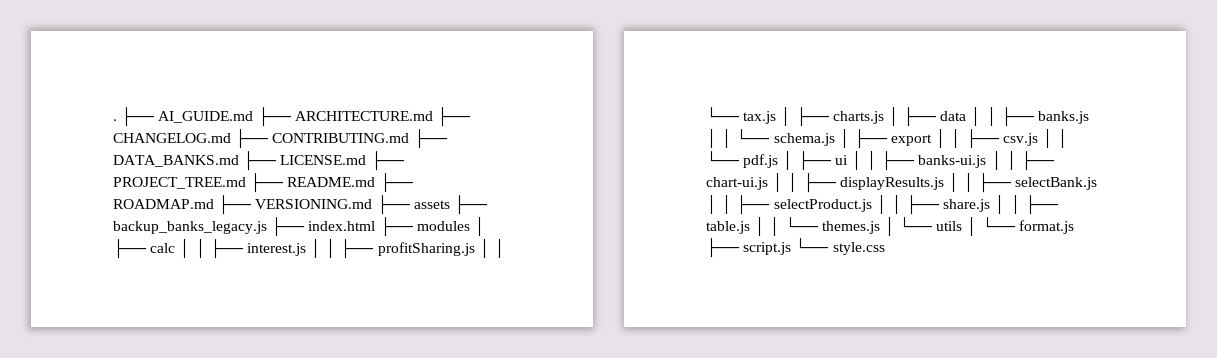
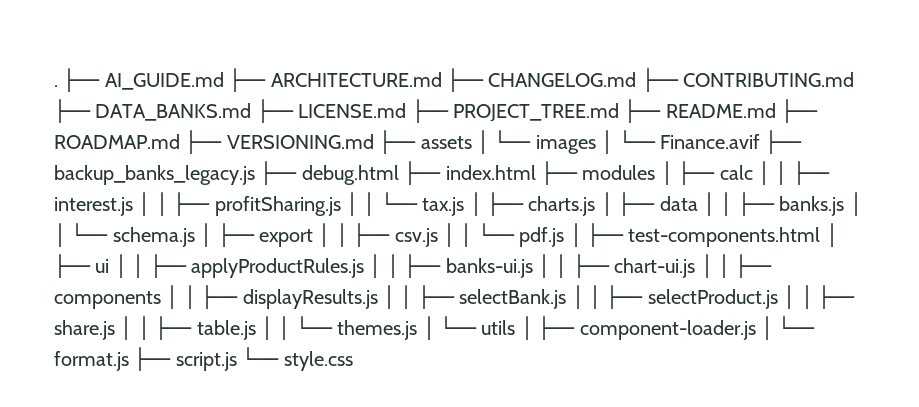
(450, 204) none -> [476,130,760,154] │ └── images │ └── Finance.avif
(306, 227) none -> [301,161,442,185] debug.html ├──
(832, 161) none -> [628,223,838,247] [54,254,91,278] test-components.html │ ├──
(916, 161) none -> [191,254,442,278] applyProductRules.js │ │ ├──
(837, 183) none -> [54,285,239,309] components │ │ ├──
(978, 226) none -> [538,316,773,340] ├── component-loader.js │

